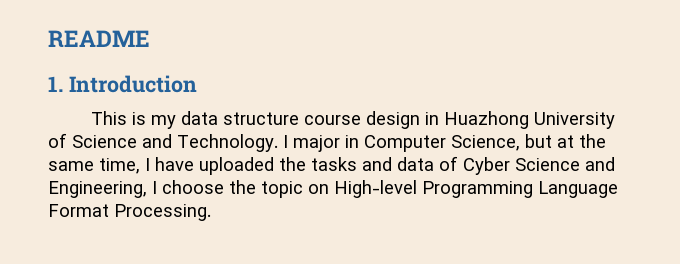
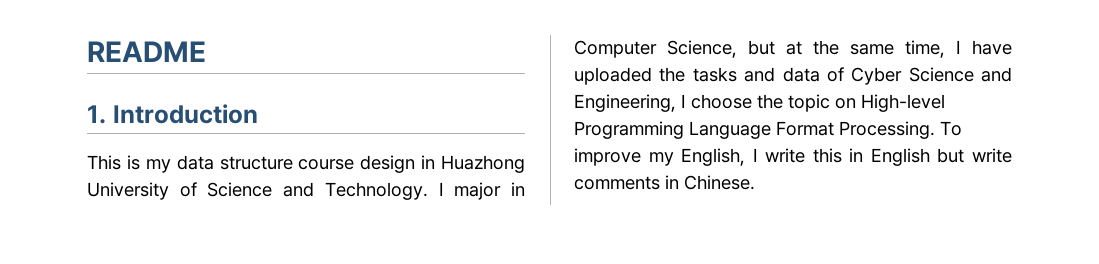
(211, 212) none -> [940,121,962,136] [574,148,1012,166] [574,175,755,190] To improve my English, I write this in English but write comments in Chinese.

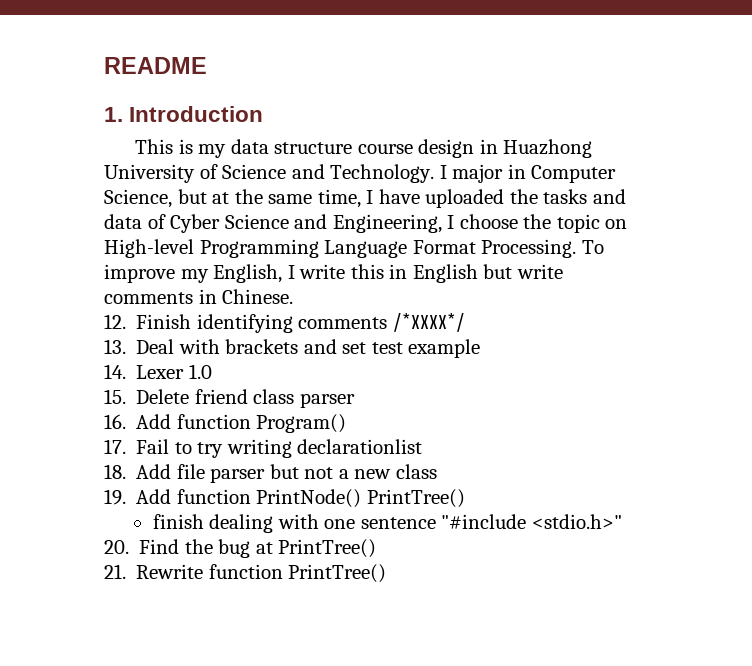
(755, 182) none -> [104,313,465,333] [104,339,481,358] [104,364,212,379] [104,389,355,408] [104,414,347,433] [104,439,423,458] [104,464,437,483] [104,489,465,508] [152,514,622,533] [104,539,377,558] [104,564,387,583] // 12. Finish identifying comments /*XXXX*/ // 13. Deal with brackets and set test example // 14. Lexer 1.0 // 15. Delete friend class parser // 16. Add function Program() // 17. Fail to try writing declarationlist // 18. Add file parser but not a new class // 19. Add function PrintNode() PrintTree() // finish dealing with one sentence "#include <stdio.h>" // 20. Find the bug at PrintTree() // 21. Rewrite function PrintTree()

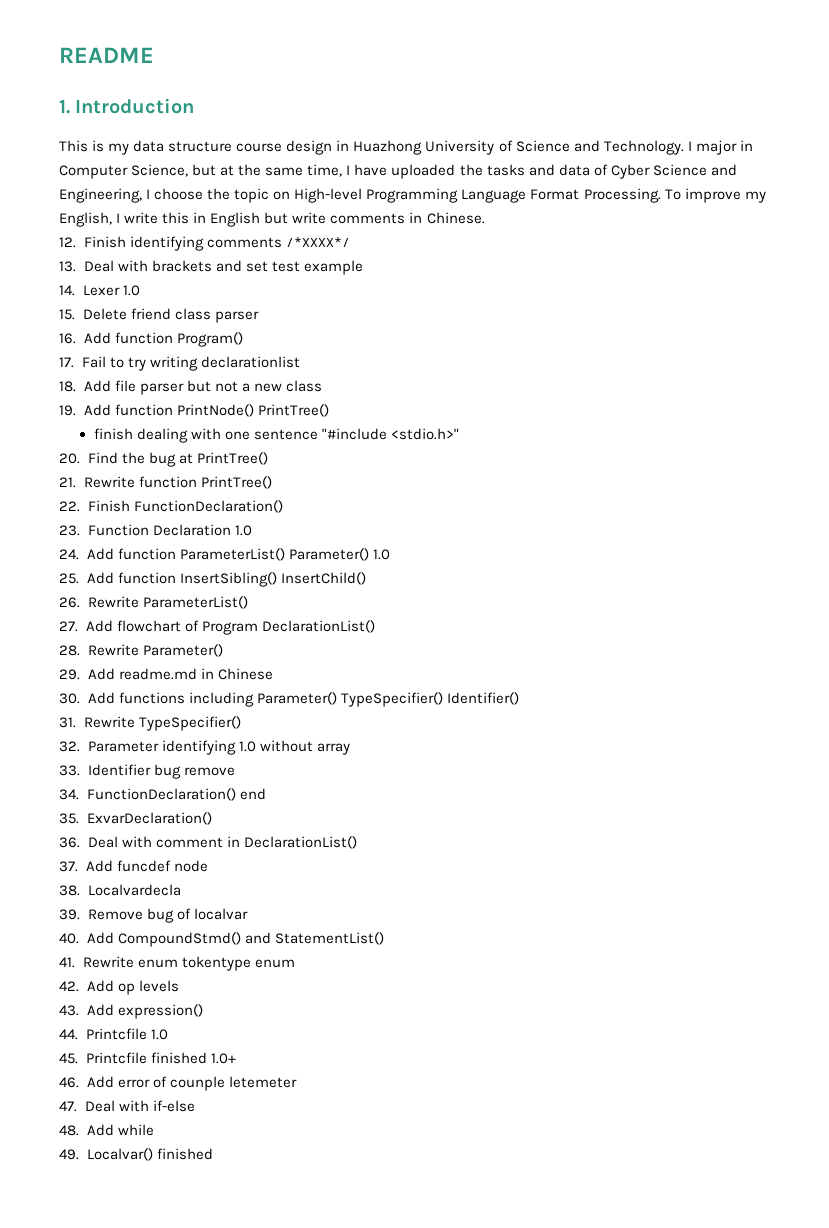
(387, 573) none -> [59,500,283,513] [59,524,252,536] [59,548,390,561] [59,572,366,587] [59,596,248,609] [59,620,375,635] [59,644,223,657] [59,668,273,680] [59,692,519,707] [59,716,241,731] [59,740,350,755] [59,764,235,779] [59,788,266,801] [59,812,212,825] [59,836,357,849] [59,860,208,872] [59,884,181,896] [59,908,248,923] [59,932,384,947] [59,956,295,971] [59,980,179,995] [59,1004,203,1019] [59,1028,168,1040] [59,1052,236,1064] [59,1076,297,1091] [59,1100,195,1112] [59,1124,154,1136] [59,1148,213,1161] // 22. Finish FunctionDeclaration() // 23. Function Declaration 1.0 // 24. Add function ParameterList() Parameter() 1.0 // 25. Add function InsertSibling() InsertChild() // 26. Rewrite ParameterList() // 27. Add flowchart of Program DeclarationList() // 28. Rewrite Parameter() // 29. Add readme.md in Chinese // 30. Add functions including Parameter() TypeSpecifier() Identifier() // 31. Rewrite TypeSpecifier() // 32. Parameter identifying 1.0 without array // 33. Identifier bug remove // 34. FunctionDeclaration() end // 35. ExvarDeclaration() // 36. Deal with comment in DeclarationList() // 37. Add funcdef node // 38. Localvardecla // 39. Remove bug of localvar // 40. Add CompoundStmd() and StatementList() // 41. Rewrite enum tokentype enum // 42. Add op levels // 43. Add expression() // 44. Printcfile 1.0 // 45. Printcfile finished 1.0+ // 46. Add error of counple letemeter // 47. Deal with if-else // 48. Add while // 49. Localvar() finished

